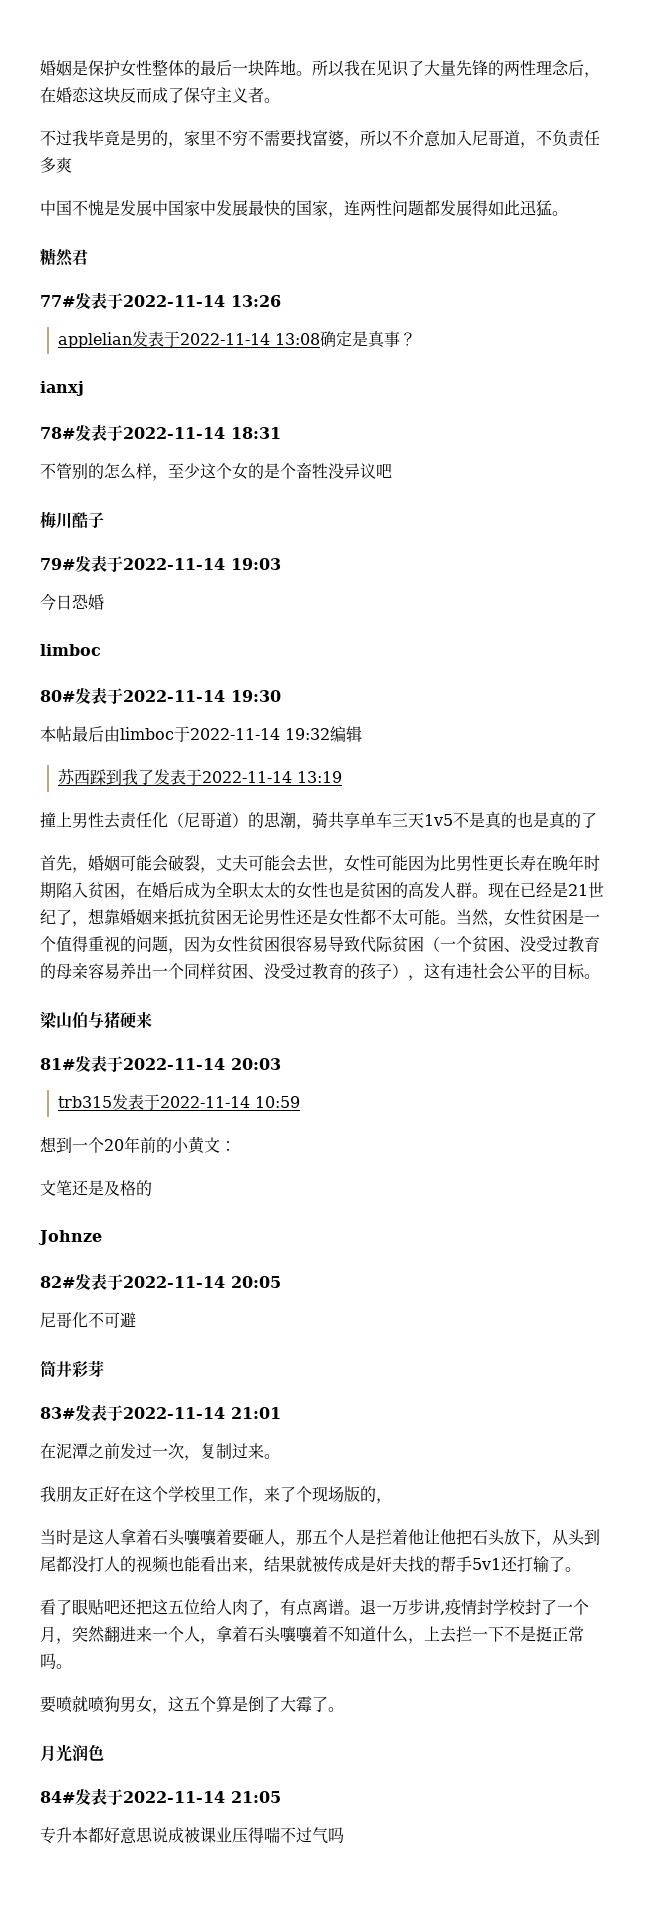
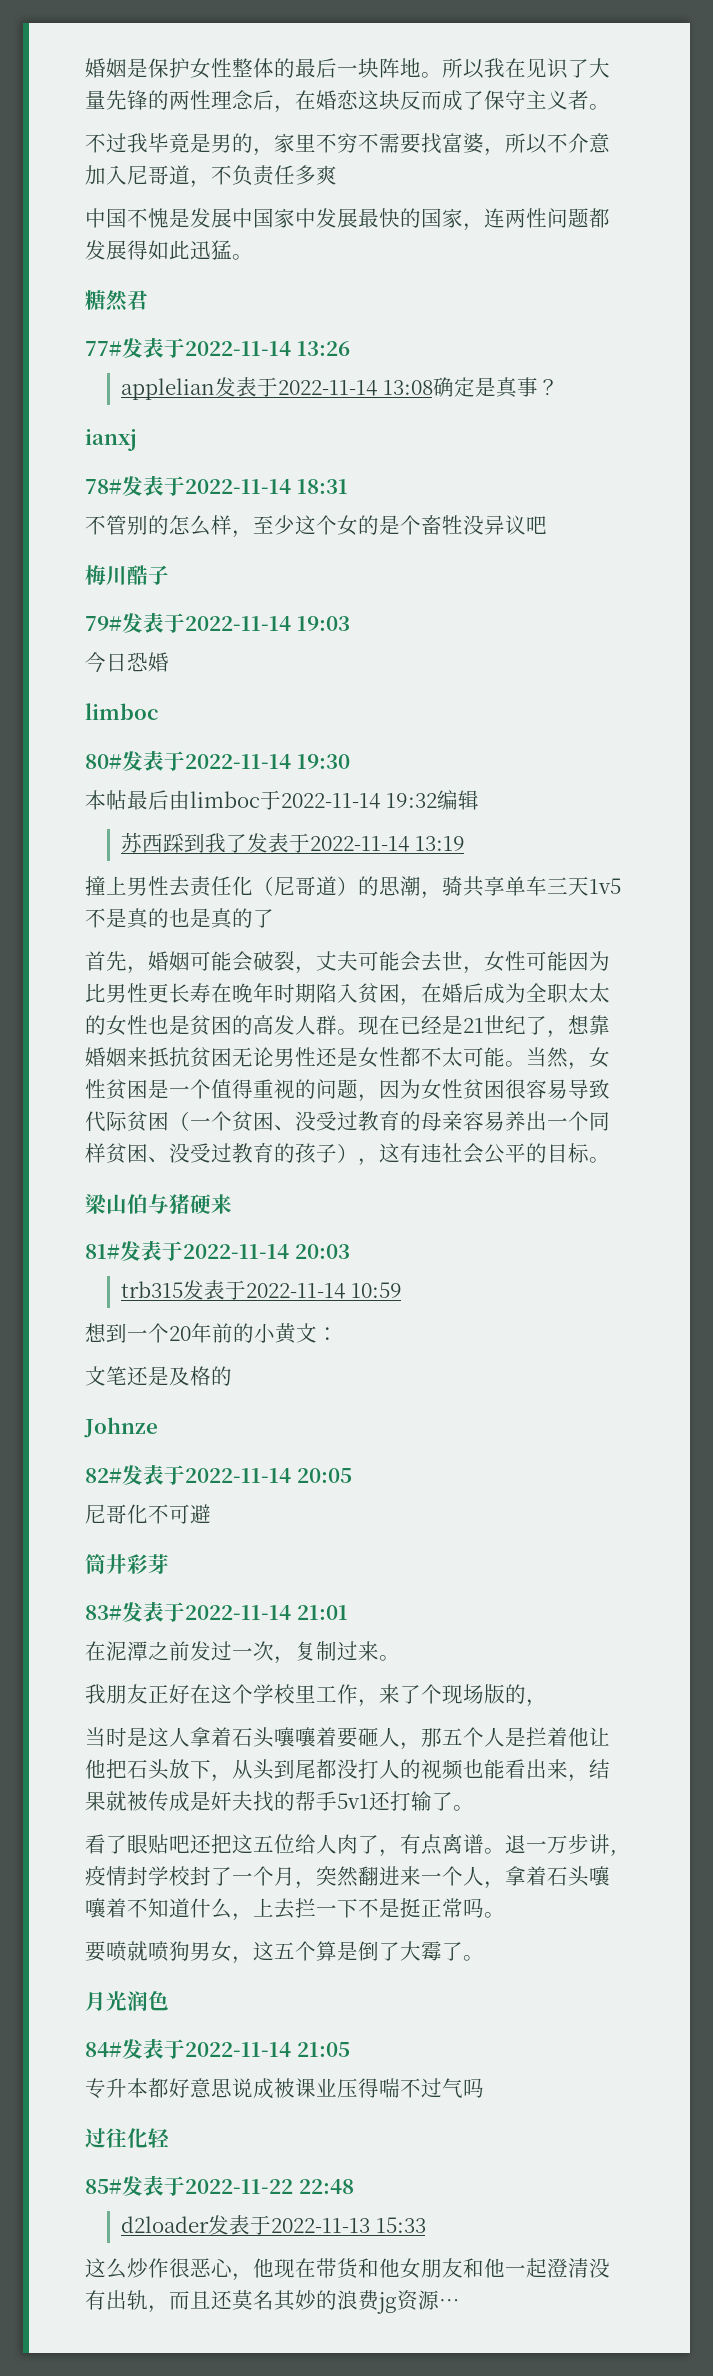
(344, 1835) none -> [85,2128,170,2148] [85,2175,354,2196] [120,2215,426,2235] [85,2258,610,2281] [85,2290,460,2314] // 过往化轻 // 85#发表于2022-11-22 22:48 // d2loader发表于2022-11-13 15:33 // 这么炒作很恶心，他现在带货和他女朋友和他一起澄清没有出轨，而且还莫名其妙的浪费jg资源…

